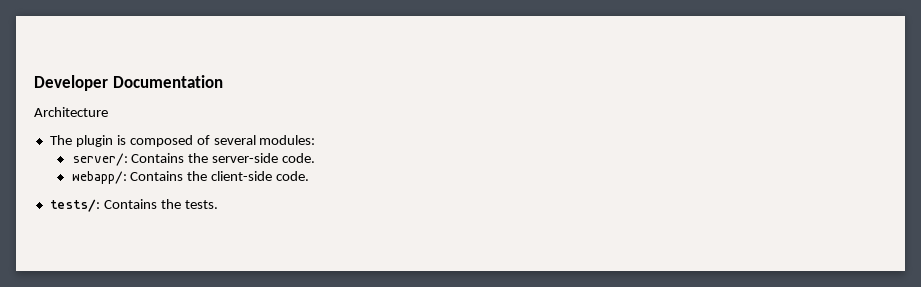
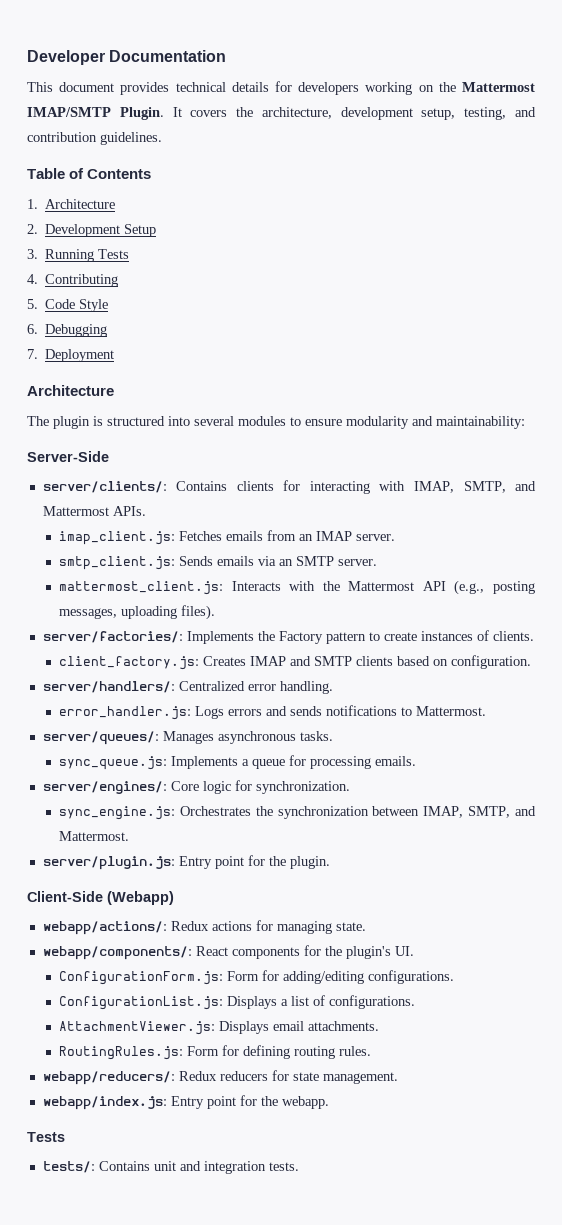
[34,107,108,117] [49,135,316,147] [71,153,316,166] [71,171,310,184] Architecture // The plugin is composed of several modules: // server/: Contains the server-side code. // webapp/: Contains the client-side code. -> [27,81,535,95] [27,107,536,120] [27,132,162,145] [27,168,152,179] [27,199,116,209] [27,224,157,237] [27,249,130,262] [27,274,119,287] [27,299,109,312] [27,324,108,337] [27,349,115,362] [27,385,114,396] [27,416,525,429] [27,451,109,462] [42,480,537,494] [42,506,146,516] [58,530,395,545] [58,556,377,570] [58,580,535,595] [58,605,215,620] [42,630,534,644] [58,655,531,670] [42,681,333,694] [58,705,486,720] [42,731,333,745] [58,755,416,770] [42,780,350,794] [58,806,536,820] [58,831,129,841] [42,855,330,870] [27,891,174,905] [42,920,366,935] [42,945,414,960] [58,970,454,985] [58,995,415,1010] [58,1021,379,1035] [58,1045,371,1060] [42,1070,398,1085] [42,1095,329,1110] [27,1132,65,1142] This document provides technical details for developers working on the Mattermost IMAP/SMTP Plugin. It covers the architecture, development setup, testing, and contribution guidelines. // Table of Contents // 1. Architecture // 2. Development Setup // 3. Running Tests // 4. Contributing // 5. Code Style // 6. Debugging // 7. Deployment // Architecture // The plugin is structured into several modules to ensure modularity and maintainability: // Server-Side // server/clients/: Contains clients for interacting with IMAP, SMTP, and Mattermost APIs. // imap_client.js: Fetches emails from an IMAP server. // smtp_client.js: Sends emails via an SMTP server. // mattermost_client.js: Interacts with the Mattermost API (e.g., posting messages, uploading files). // server/factories/: Implements the Factory pattern to create instances of clients. // client_factory.js: Creates IMAP and SMTP clients based on configuration. // server/handlers/: Centralized error handling. // error_handler.js: Logs errors and sends notifications to Mattermost. // server/queues/: Manages asynchronous tasks. // sync_queue.js: Implements a queue for processing emails. // server/engines/: Core logic for synchronization. // sync_engine.js: Orchestrates the synchronization between IMAP, SMTP, and Mattermost. // server/plugin.js: Entry point for the plugin. // Client-Side (Webapp) // webapp/actions/: Redux actions for managing state. // webapp/components/: React components for the plugin's UI. // ConfigurationForm.js: Form for adding/editing configurations. // ConfigurationList.js: Displays a list of configurations. // AttachmentViewer.js: Displays email attachments. // RoutingRules.js: Form for defining routing rules. // webapp/reducers/: Redux reducers for state management. // webapp/index.js: Entry point for the webapp. // Tests
[160,199,181,209] the -> [153,1161,266,1174] unit and integration

